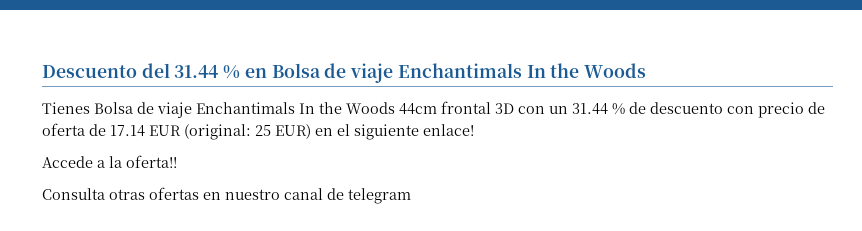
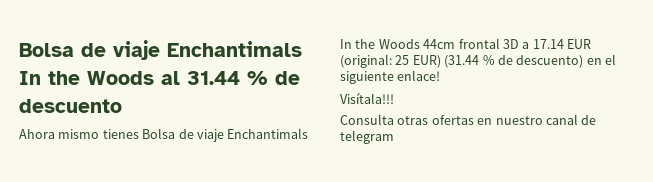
[42,63,646,83] [42,102,90,114] Descuento del 31.44 % en Bolsa de viaje Enchantimals In the Woods // Tienes -> [19,40,302,60] [19,71,300,85] [19,99,122,113] [19,129,139,139] Bolsa de viaje Enchantimals In the Woods al 31.44 % de descuento // Ahora mismo tienes
[518,102,825,118] [42,123,106,136] con un 31.44 % de descuento con precio de oferta de -> [522,42,530,49] a
(311, 131) none -> [444,55,584,68] (31.44 % de descuento)
[42,155,177,168] Accede a la oferta!! -> [340,92,394,104] Visítala!!!

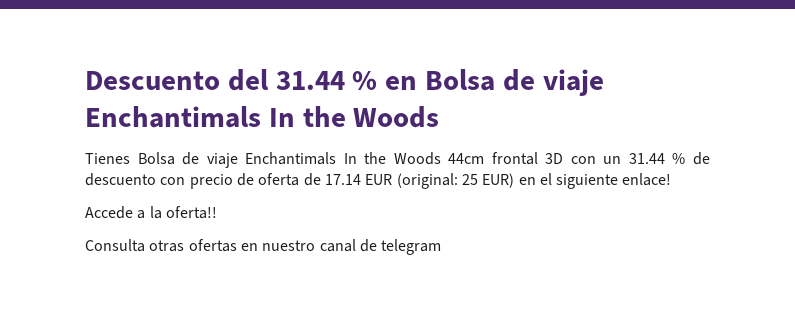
[19,40,302,60] [19,71,300,85] [19,99,122,113] [19,129,139,139] Bolsa de viaje Enchantimals In the Woods al 31.44 % de descuento // Ahora mismo tienes -> [85,69,604,96] [85,106,440,128] [85,153,130,164] Descuento del 31.44 % en Bolsa de viaje Enchantimals In the Woods // Tienes
[522,42,530,49] a -> [570,152,711,165] [85,173,321,189] con un 31.44 % de descuento con precio de oferta de
[444,55,584,68] (31.44 % de descuento) -> (515, 180) none
[340,92,394,104] Visítala!!! -> [85,206,217,219] Accede a la oferta!!

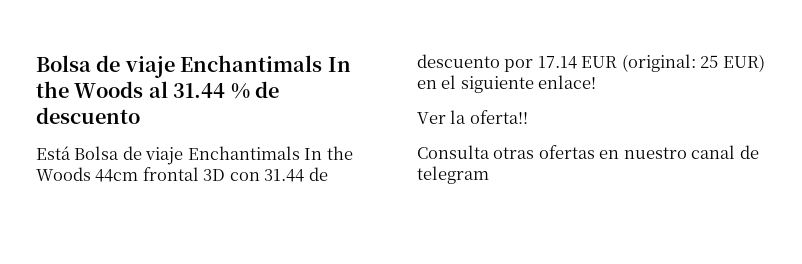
[85,69,604,96] [85,106,440,128] [85,153,130,164] Descuento del 31.44 % en Bolsa de viaje Enchantimals In the Woods // Tienes -> [36,55,351,78] [36,81,279,99] [36,107,140,124] [36,146,71,160] Bolsa de viaje Enchantimals In the Woods al 31.44 % de descuento // Está
[603,152,711,165] [85,173,321,189] un 31.44 % de descuento con precio de oferta de -> [264,167,328,182] [417,54,534,72] 31.44 de descuento por
[85,206,146,219] Accede a -> [417,112,446,124] Ver

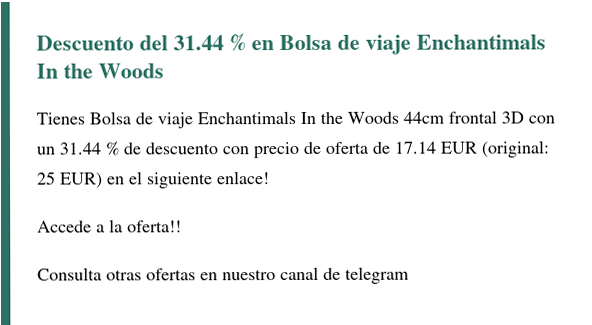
[36,55,351,78] [36,81,279,99] [36,107,140,124] [36,146,71,160] Bolsa de viaje Enchantimals In the Woods al 31.44 % de descuento // Está -> [36,33,546,55] [36,63,164,79] [36,112,85,125] Descuento del 31.44 % en Bolsa de viaje Enchantimals In the Woods // Tienes
[264,167,328,182] [417,54,534,72] 31.44 de descuento por -> [36,141,390,159] un 31.44 % de descuento con precio de oferta de
[417,112,446,124] Ver -> [37,220,105,233] Accede a

